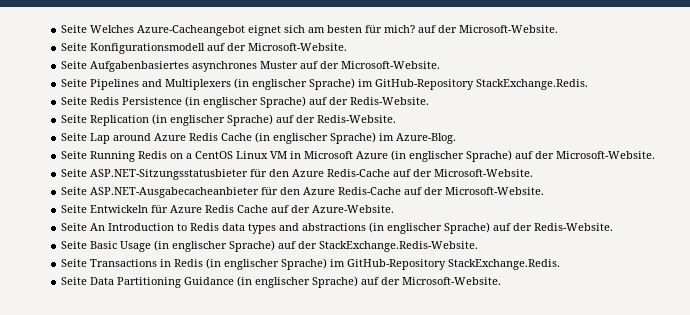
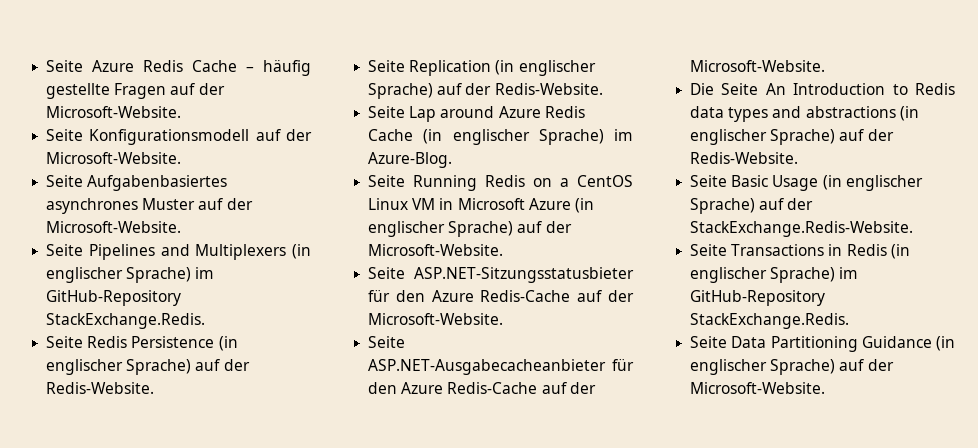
[61,25,416,36] Seite Welches Azure-Cacheangebot eignet sich am besten für mich? -> [46,60,311,76] [46,83,167,99] Seite Azure Redis Cache – häufig gestellte Fragen
[61,205,395,213] Seite Entwickeln für Azure Redis Cache auf der Azure-Website. // -> [690,83,715,95] Die

